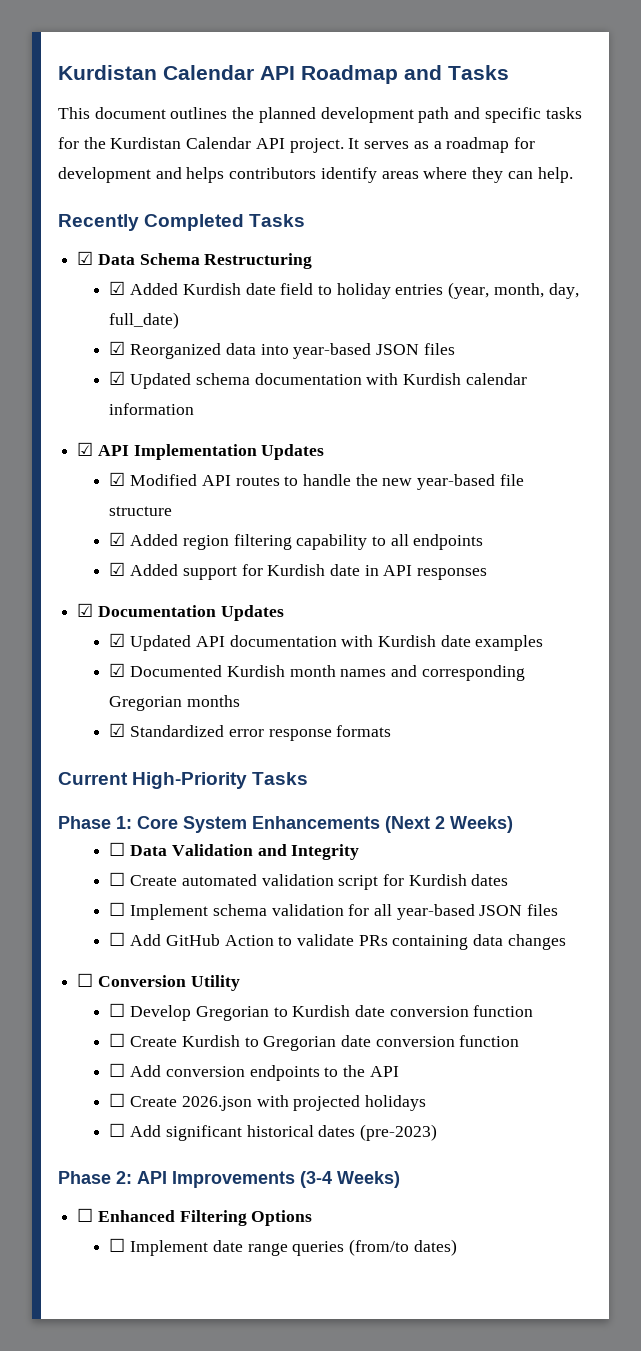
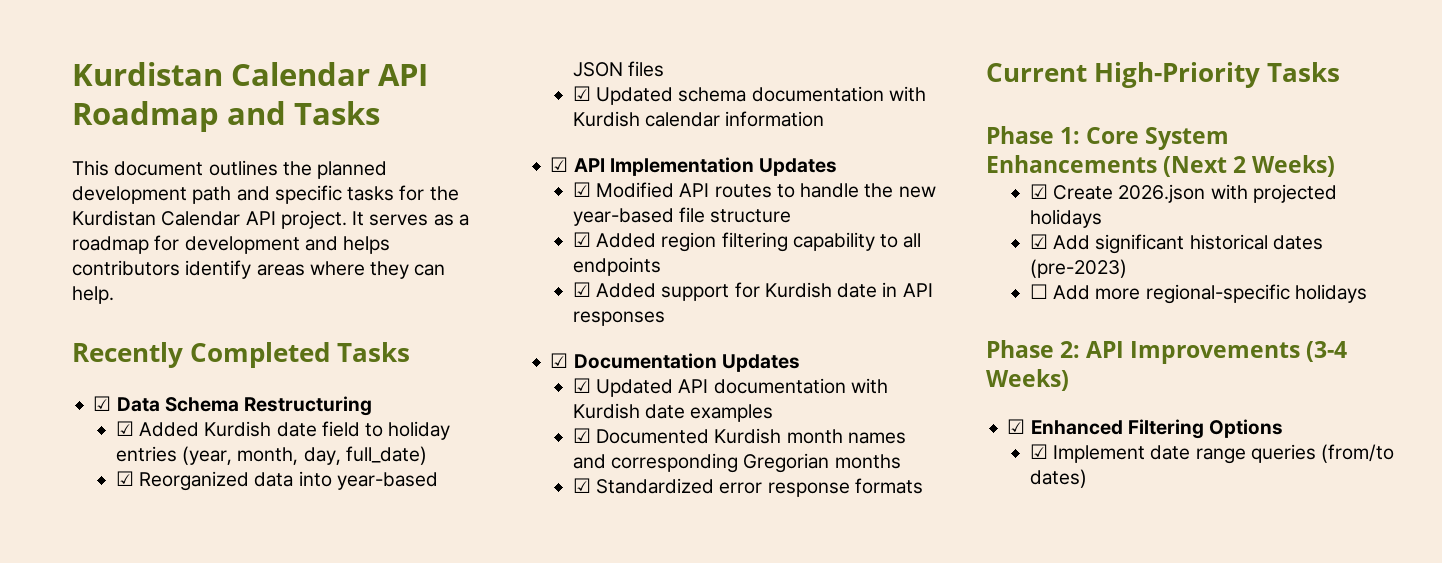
[109,842,360,860] [109,872,509,890] [109,902,559,920] [109,932,566,950] [77,973,240,991] [109,1003,534,1021] [109,1033,520,1051] [109,1063,399,1081] [109,1093,126,1107] ☐ Data Validation and Integrity // ☐ Create automated validation script for Kurdish dates // ☐ Implement schema validation for all year-based JSON files // ☐ Add GitHub Action to validate PRs containing data changes // ☐ Conversion Utility // ☐ Develop Gregorian to Kurdish date conversion function // ☐ Create Kurdish to Gregorian date conversion function // ☐ Add conversion endpoints to the API // ☐ -> [1029,184,1048,199] ☑
[109,1123,126,1137] ☐ -> [1029,234,1048,249] ☑
(437, 1132) none -> [1029,284,1367,304] // ☐ Add more regional-specific holidays
[77,1208,94,1222] ☐ -> [1007,419,1026,434] ☑
[109,1238,126,1252] ☐ -> [1029,444,1048,459] ☑

